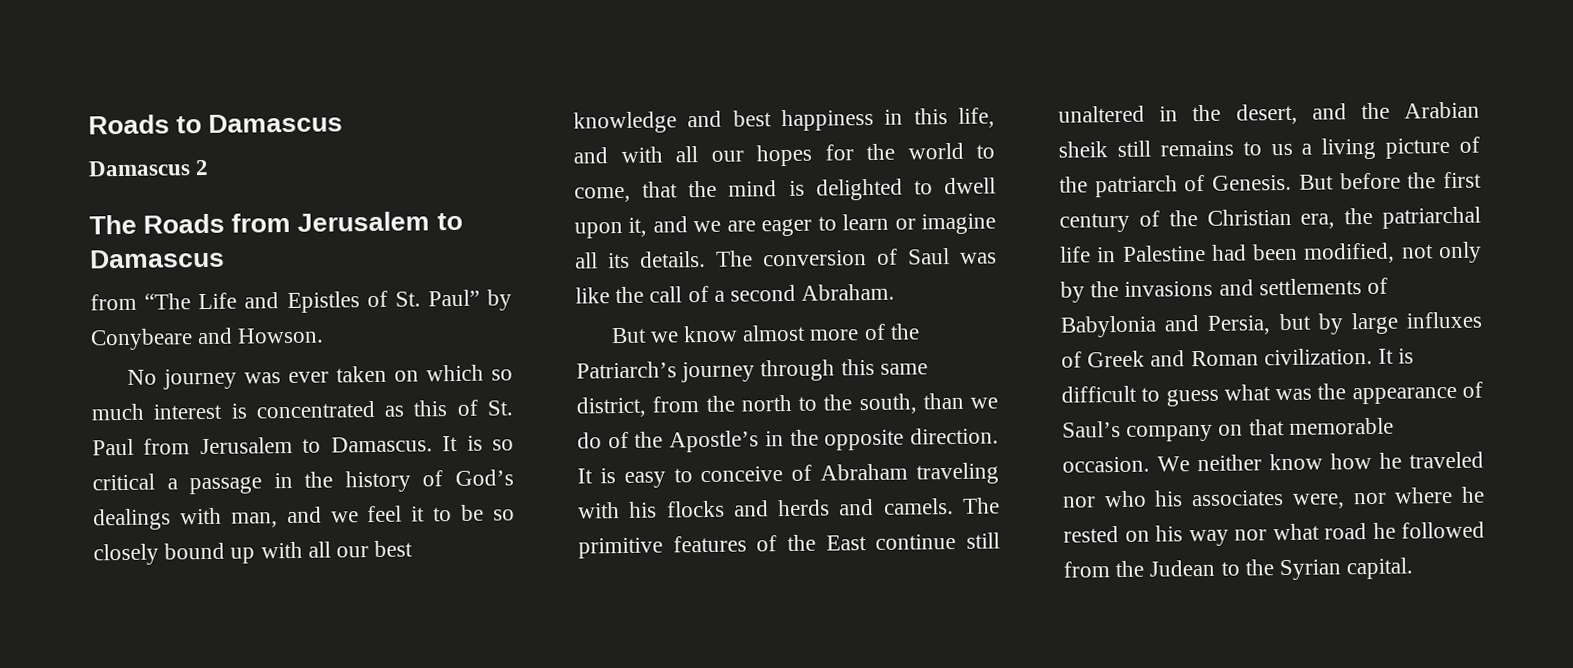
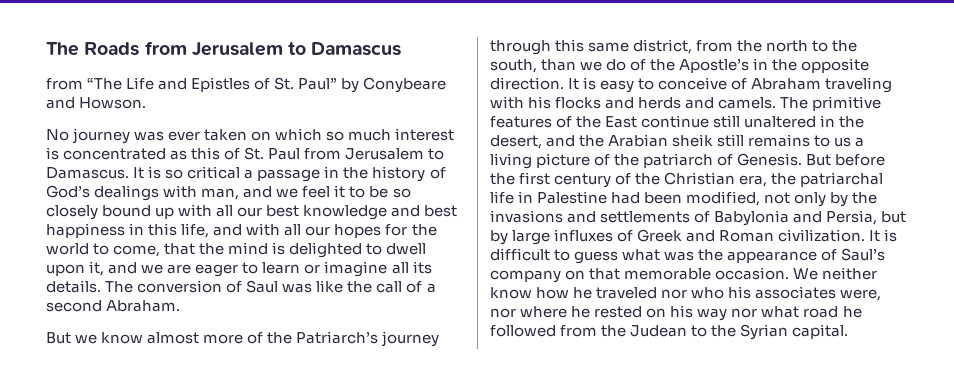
[88,113,344,135] [88,159,210,177] Roads to Damascus // Damascus 2 // -> (46, 49) none

